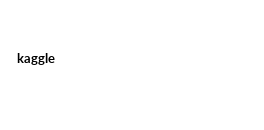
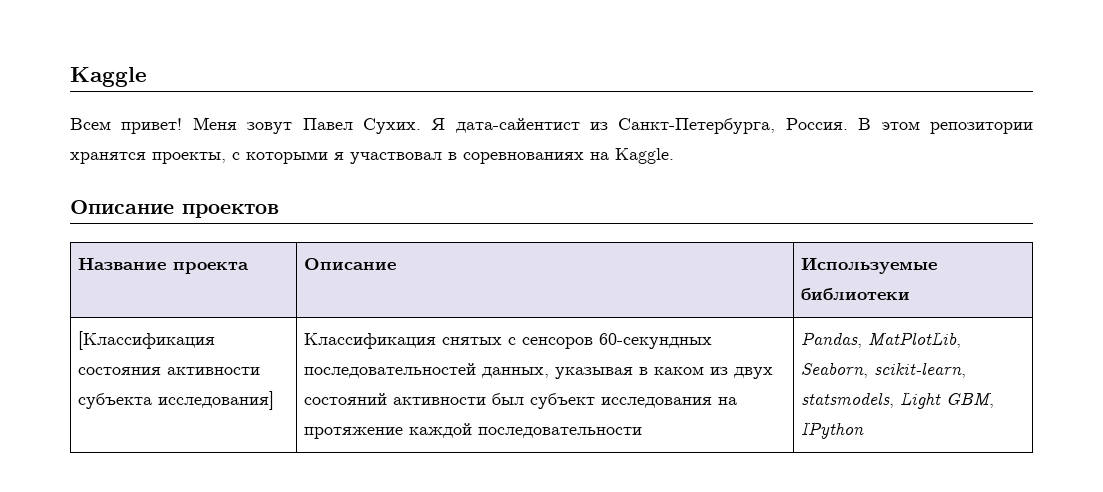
[17,53,55,65] kaggle -> [70,67,147,87] [70,117,1033,134] [70,148,674,164] [70,200,279,218] [77,257,249,274] [303,258,396,270] [800,257,937,274] [800,288,910,300] [77,331,215,350] [77,367,260,375] [77,391,274,410] [303,333,712,349] [303,363,773,379] [303,393,737,409] [303,423,642,439] [800,332,961,348] [800,362,966,378] [800,392,994,409] [800,422,864,439] Kaggle // Всем привет! Меня зовут Павел Сухих. Я дата-сайентист из Санкт-Петербурга, Россия. В этом репозитории хранятся проекты, с которыми я участвовал в соревнованиях на Kaggle. // Описание проектов // Название проекта | Описание | Используемые библиотеки // [Классификация состояния активности субъекта исследования] | Классификация снятых с сенсоров 60-секундных последовательностей данных, указывая в каком из двух состояний активности был субъект исследования на протяжение каждой последовательности | Pandas, MatPlotLib, Seaborn, scikit-learn, statsmodels, Light GBM, IPython

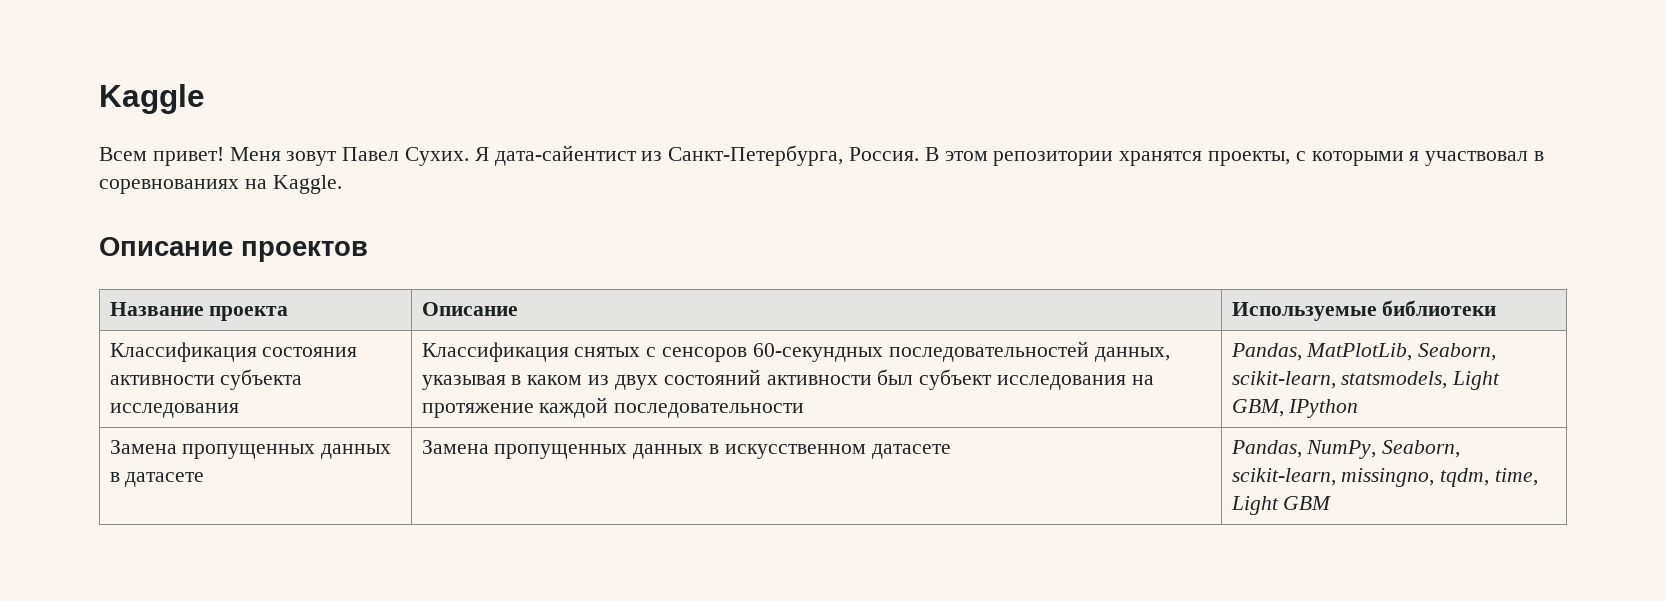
[77,331,215,350] [Классификация -> [109,342,257,362] Классификация
[157,391,274,410] исследования] -> [109,403,239,418] исследования
(864, 430) none -> [109,440,392,459] [109,472,205,487] [421,440,951,459] [1230,440,1461,459] [1231,468,1539,487] [1230,496,1332,515] // Замена пропущенных данных в датасете | Замена пропущенных данных в искусственном датасете | Pandas, NumPy, Seaborn, scikit-learn, missingno, tqdm, time, Light GBM

